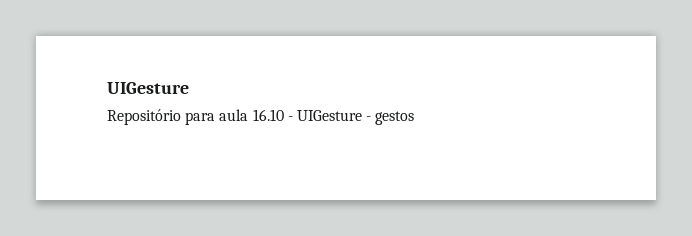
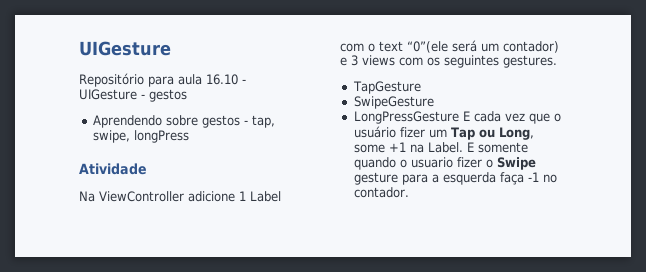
(415, 118) none -> [92,115,275,128] [92,130,189,143] [79,163,147,175] [79,191,281,202] [340,40,559,53] [340,55,557,68] [352,81,421,94] [353,96,434,109] [353,111,561,124] [353,126,534,140] [353,142,528,153] [353,157,536,170] [353,172,557,185] [353,187,409,198] // Aprendendo sobre gestos - tap, swipe, longPress // Atividade // Na ViewController adicione 1 Label com o text “0”(ele será um contador) e 3 views com os seguintes gestures. // TapGesture // SwipeGesture // LongPressGesture E cada vez que o usuário fizer um Tap ou Long, some +1 na Label. E somente quando o usuario fizer o Swipe gesture para a esquerda faça -1 no contador.

